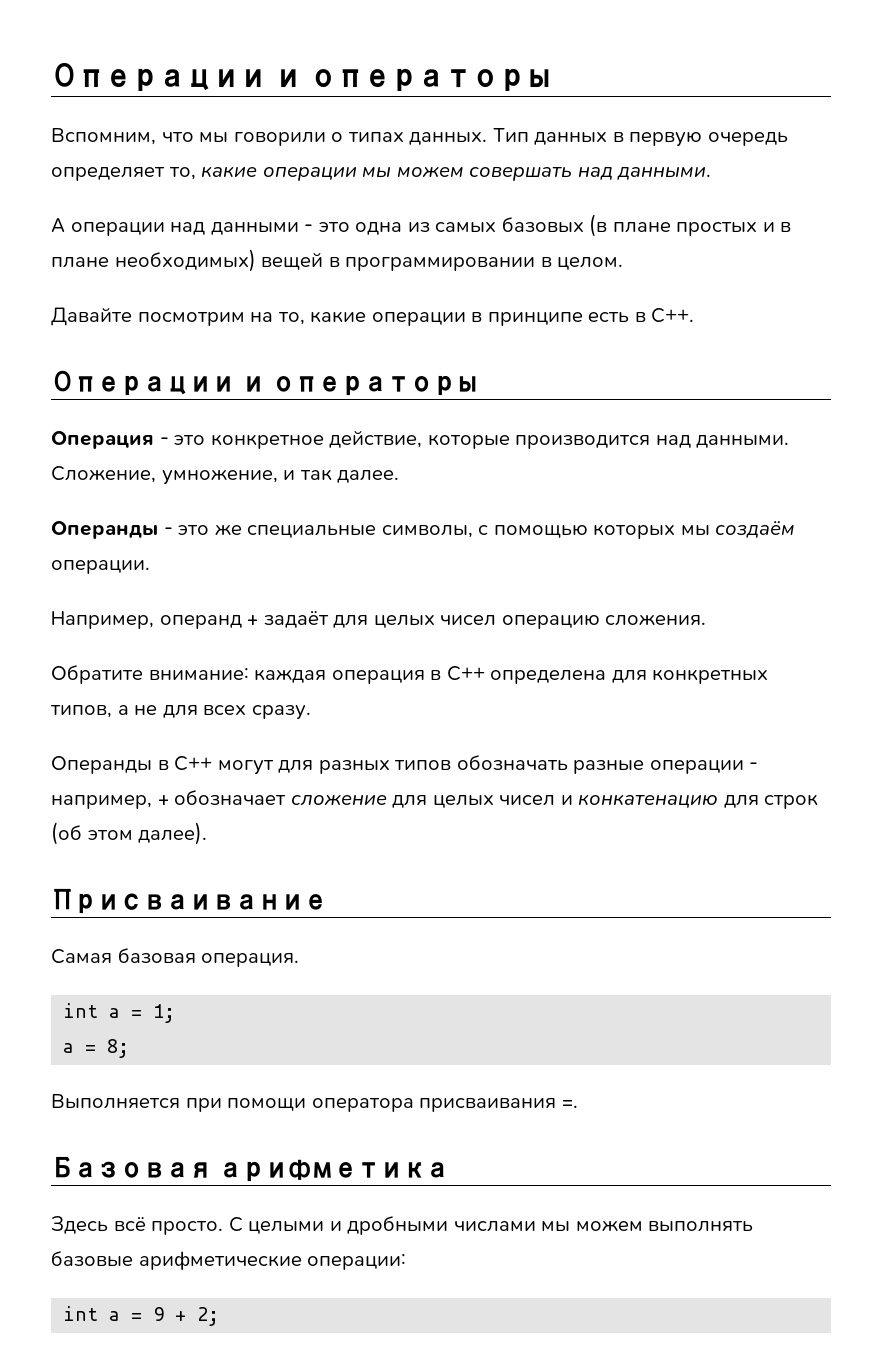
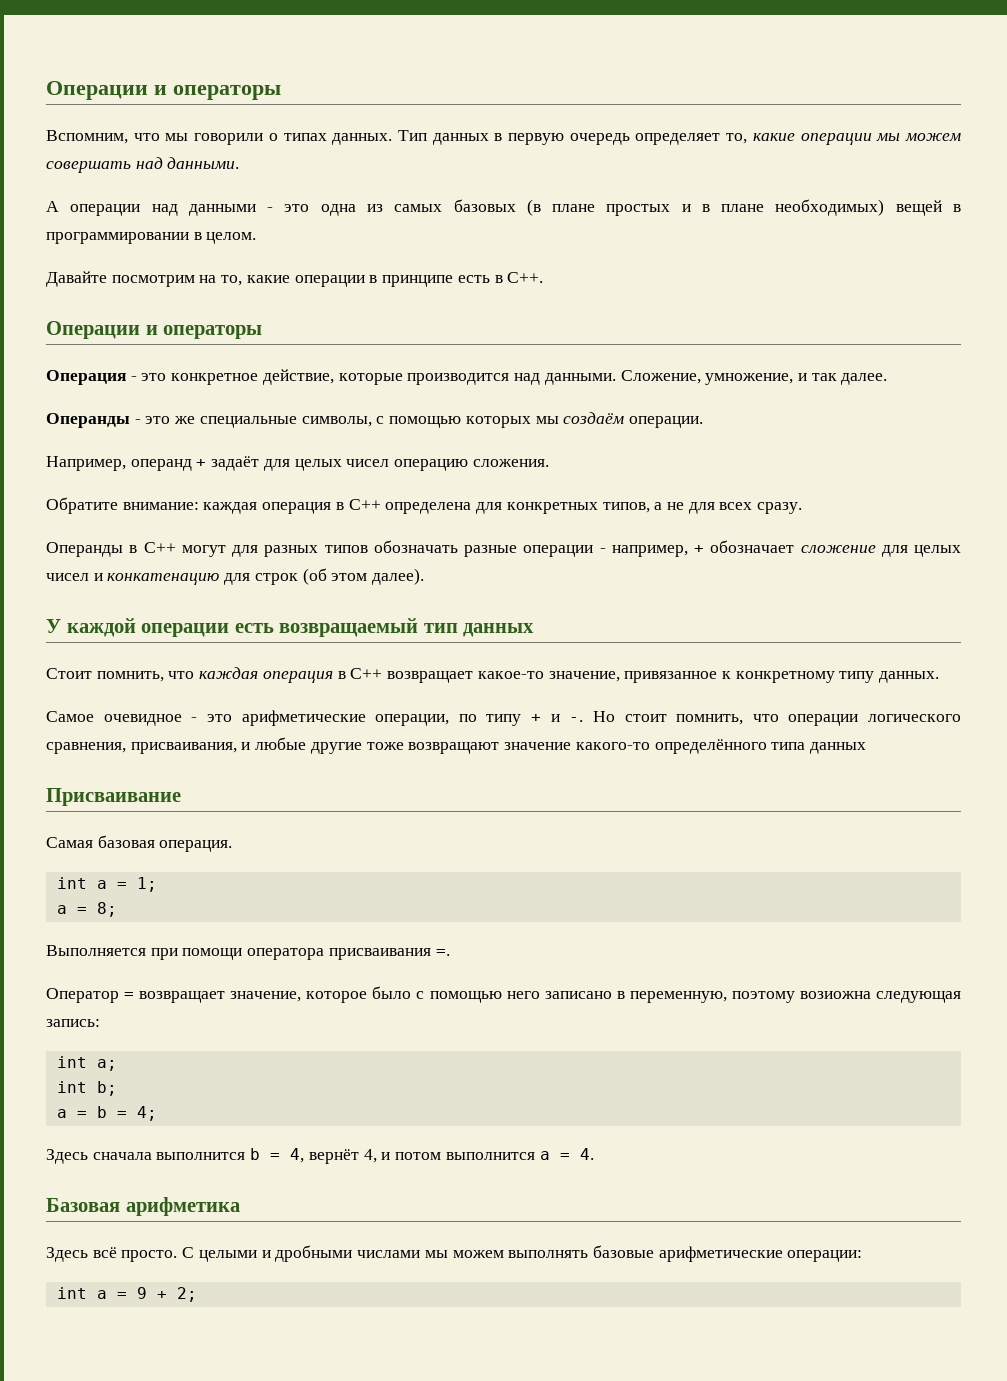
(208, 833) none -> [46,618,535,637] [46,667,940,683] [46,710,961,726] [46,737,866,754] // У каждой операции есть возвращаемый тип данных // Стоит помнить, что каждая операция в C++ возвращает какое-то значение, привязанное к конкретному типу данных. // Самое очевидное - это арифметические операции, по типу + и -. Но стоит помнить, что операции логического сравнения, присваивания, и любые другие тоже возвращают значение какого-то определённого типа данных
(578, 1104) none -> [46,986,961,1003] [46,1019,100,1027] [56,1056,117,1071] [56,1081,117,1096] [56,1106,157,1121] [46,1148,594,1164] // Оператор = возвращает значение, которое было с помощью него записано в переменную, поэтому возиожна следующая запись: // int a; // int b; // a = b = 4; // Здесь сначала выполнится b = 4, вернёт 4, и потом выполнится a = 4.

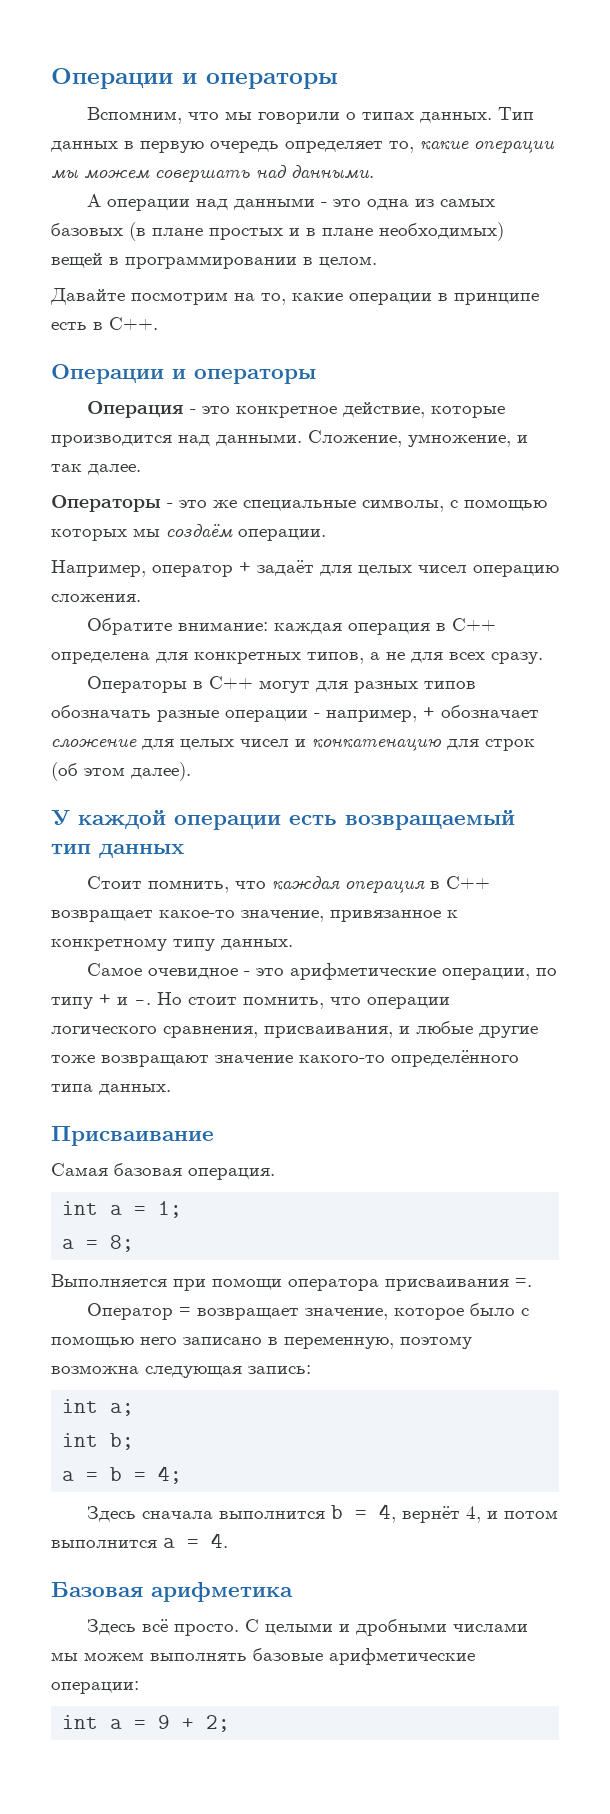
[46,413,130,428] Операнды -> [51,495,161,512] Операторы
[130,459,192,471] операнд -> [152,565,233,577] оператор
[46,542,123,557] Операнды -> [86,676,187,693] Операторы
[809,742,866,754] данных -> [99,1084,171,1095] данных.
[799,991,871,999] возиожна -> [51,1365,139,1374] возможна

